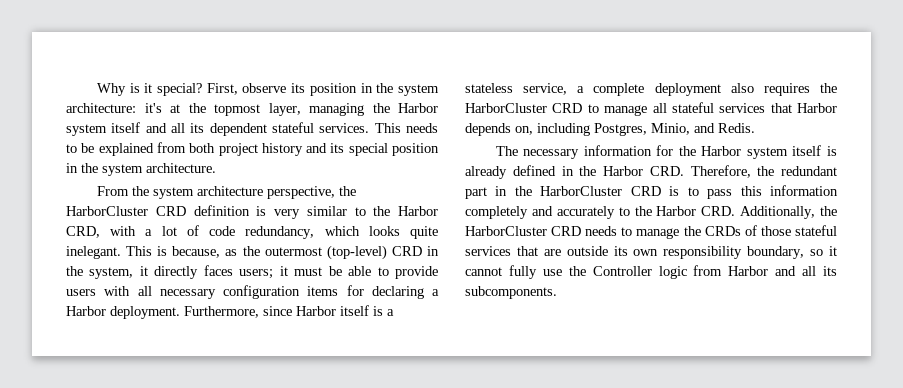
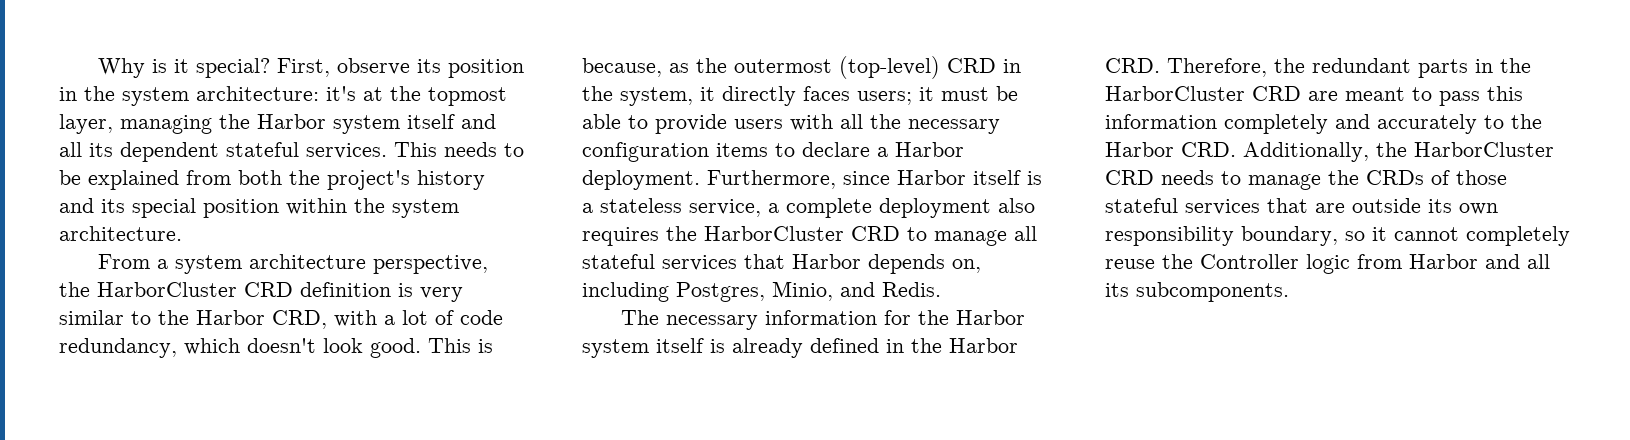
[218,143,258,156] project -> [289,170,410,190] the project's
[66,163,78,173] in -> [286,198,347,215] within
[131,186,149,196] the -> [156,259,168,269] a
[368,226,439,239] [66,246,121,259] looks quite inelegant. -> [247,338,421,358] doesn't look good.
(152, 291) none -> [870,114,901,129] the
[346,285,424,299] for declaring -> [775,142,870,157] to declare
[465,187,487,199] part -> [1418,59,1468,78] parts
[669,186,680,196] is -> [1308,87,1405,101] are meant
[508,265,562,279] fully use -> [1466,226,1570,246] [1105,259,1155,269] completely reuse

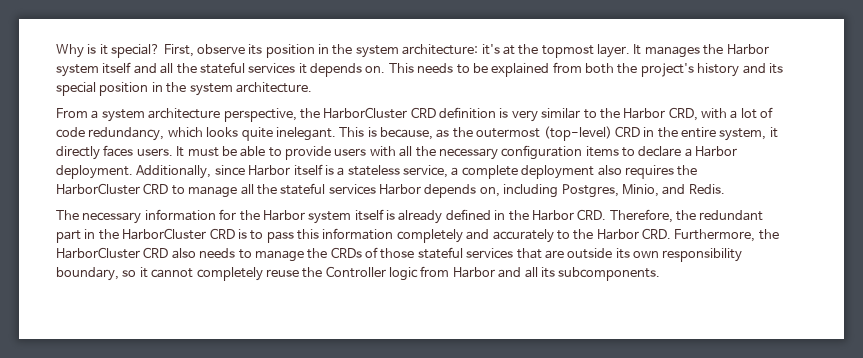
[59,114,212,134] layer, managing -> [597,44,700,58] layer. It manages
[89,142,387,162] its dependent stateful services. -> [176,62,386,77] the stateful services it depends on.
[286,198,347,215] within -> [151,82,163,92] in
[247,338,421,358] doesn't look good. -> [206,127,336,141] looks quite inelegant.
(613, 93) none -> [681,127,716,138] entire
[857,87,934,105] users; it -> [136,146,185,157] users. It
[707,170,836,189] Furthermore, -> [136,165,212,179] Additionally,
[582,254,785,271] stateful services that -> [256,183,376,195] the stateful services
[1418,59,1468,78] parts -> [56,230,81,243] part
[1308,87,1405,101] are meant -> [237,229,247,239] is
[1243,142,1554,162] [1105,170,1154,185] Additionally, the HarborCluster CRD -> [674,229,779,242] [56,247,196,259] Furthermore, the HarborCluster CRD also

